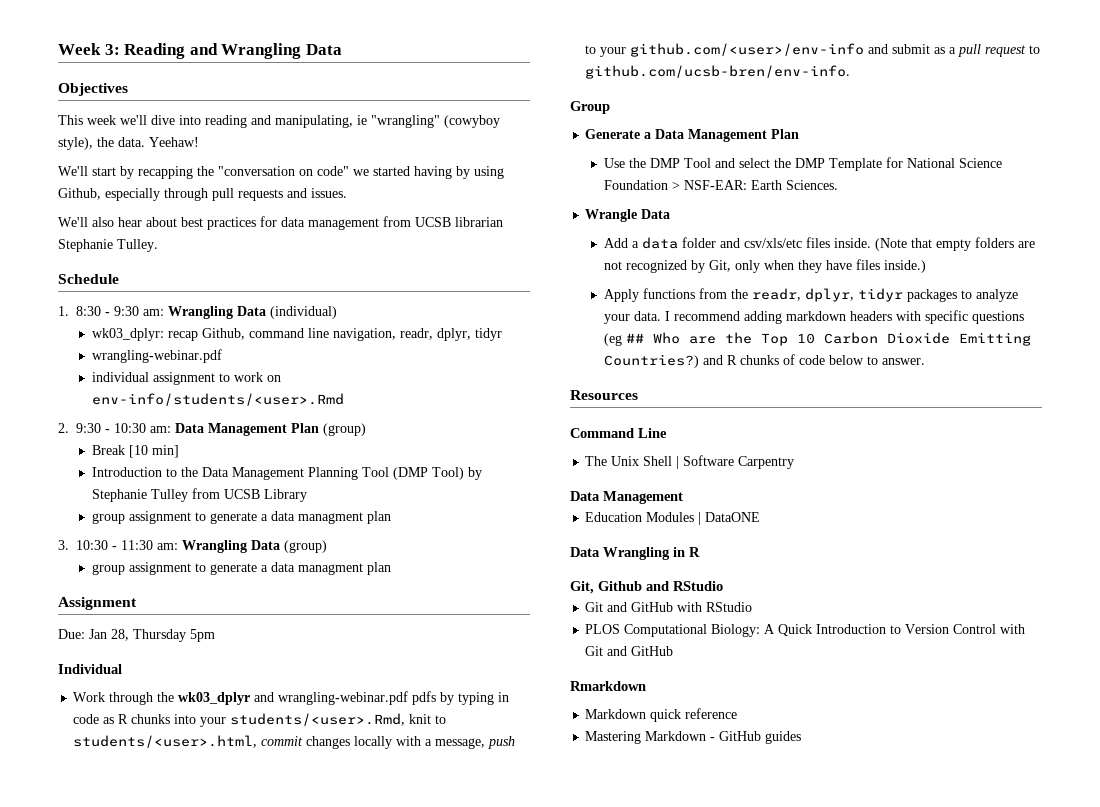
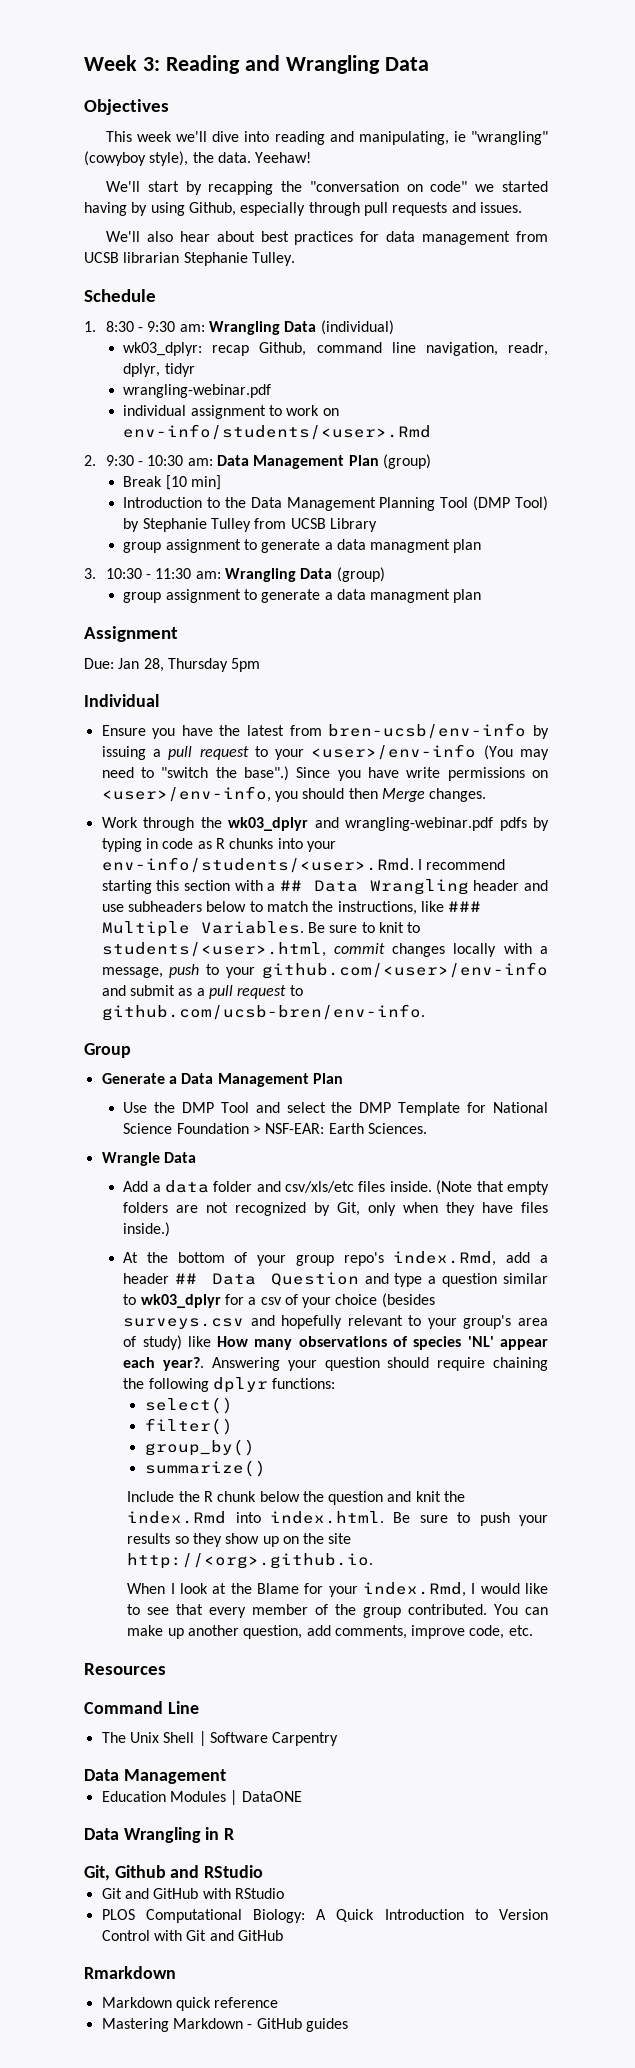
(122, 669) none -> [101,723,549,739] [101,744,549,760] [101,766,548,781] [101,786,487,802] // Ensure you have the latest from bren-ucsb/env-info by issuing a pull request to your <user>/env-info (You may need to "switch the base".) Since you have write permissions on <user>/env-info, you should then Merge changes.
[230,713,406,726] students/<user>.Rmd, -> [101,857,506,873] [101,879,548,895] [101,901,482,915] [101,921,375,937] env-info/students/<user>.Rmd. I recommend starting this section with a ## Data Wrangling header and use subheaders below to match the instructions, like ### Multiple Variables. Be sure to
[603,288,1018,302] [603,310,1024,324] [603,332,1031,346] [603,354,925,368] Apply functions from the readr, dplyr, tidyr packages to analyze your data. I recommend adding markdown headers with specific questions (eg ## Who are the Top 10 Carbon Dioxide Emitting Countries?) and R chunks of code below to answer. -> [123,1251,548,1266] [123,1272,548,1287] [123,1293,435,1308] [123,1315,548,1329] [123,1335,548,1350] [123,1357,548,1371] [123,1377,336,1393] [144,1397,233,1414] [144,1418,233,1435] [144,1439,255,1456] [144,1460,266,1477] [127,1491,466,1505] [127,1511,548,1526] [127,1533,352,1547] [127,1553,374,1569] [127,1582,548,1597] [127,1604,548,1618] [127,1625,533,1639] At the bottom of your group repo's index.Rmd, add a header ## Data Question and type a question similar to wk03_dplyr for a csv of your choice (besides surveys.csv and hopefully relevant to your group's area of study) like How many observations of species 'NL' appear each year?. Answering your question should require chaining the following dplyr functions: // select() // filter() // group_by() // summarize() // Include the R chunk below the question and knit the index.Rmd into index.html. Be sure to push your results so they show up on the site http://<org>.github.io. // When I look at the Blame for your index.Rmd, I would like to see that every member of the group contributed. You can make up another question, add comments, improve code, etc.

